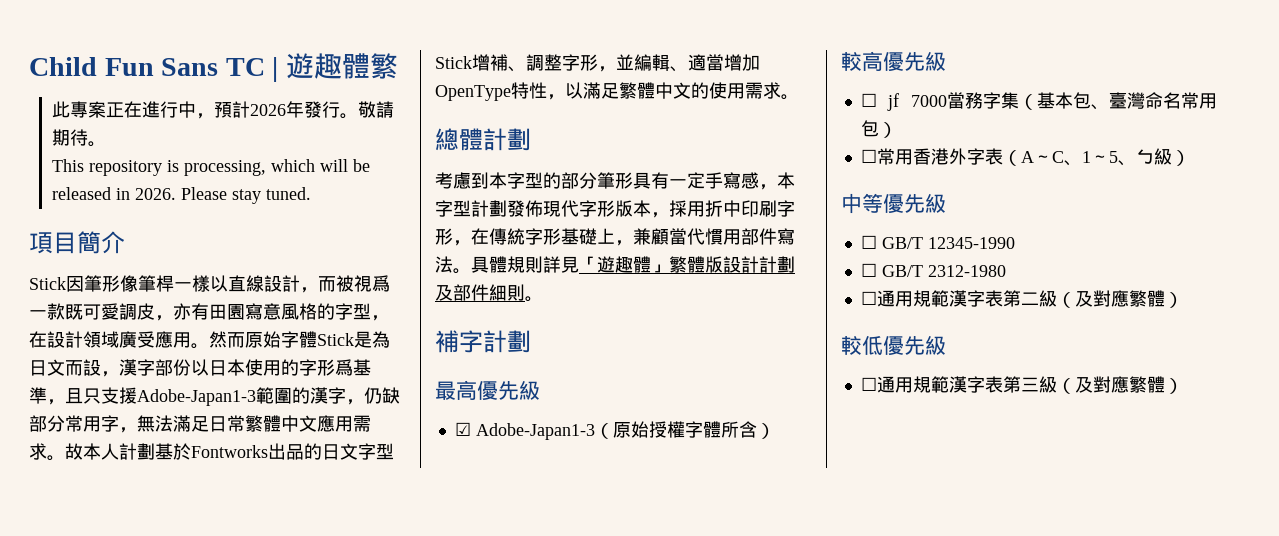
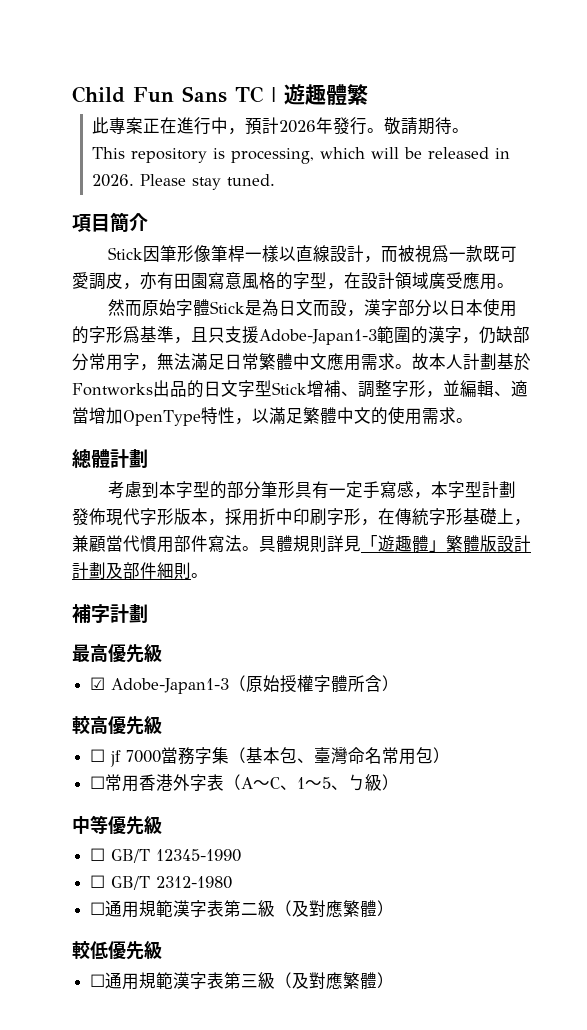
(209, 346) none -> (514, 285) //
[173,359,191,376] 份 -> [415,299,433,317] 分

